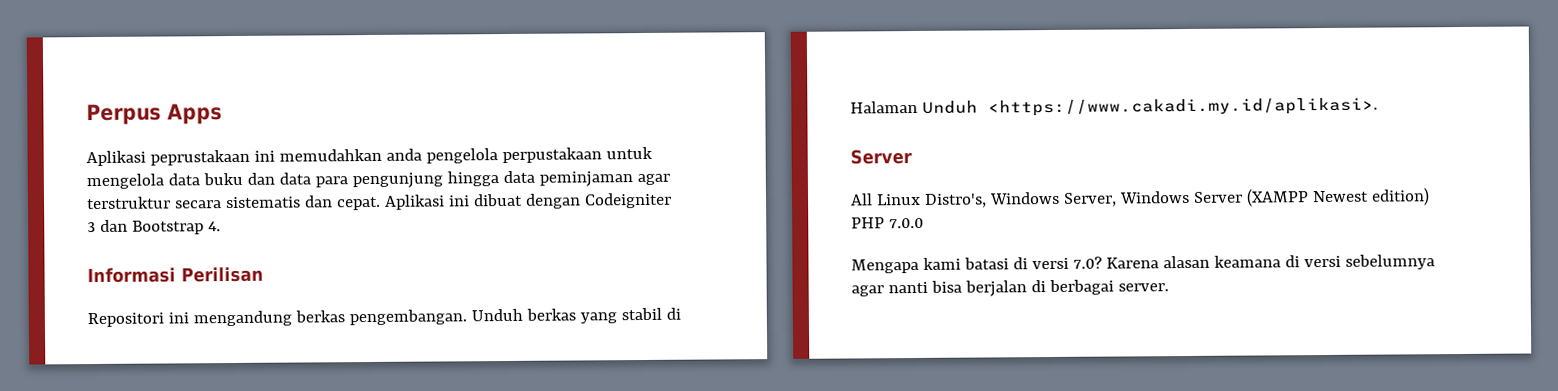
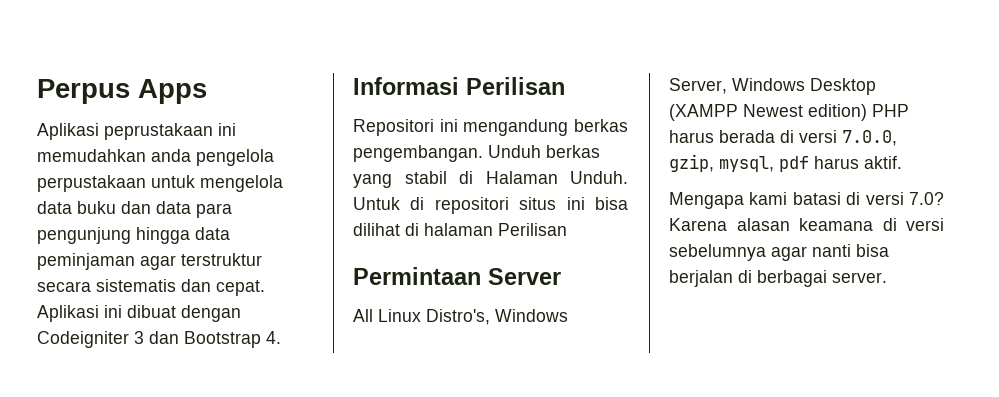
[921,97,1378,117] Unduh <https://www.cakadi.my.id/aplikasi>. // -> [570,171,628,184] [353,197,628,214] [353,223,567,236] [353,267,481,285] Unduh. Untuk di repositori situs ini bisa dilihat di halaman Perilisan // Permintaan
[1192,191,1243,203] Server -> [810,78,876,95] Desktop
[888,217,924,229] 7.0.0 -> [669,130,897,146] [669,154,902,172] harus berada di versi 7.0.0, gzip, mysql, pdf harus aktif.

